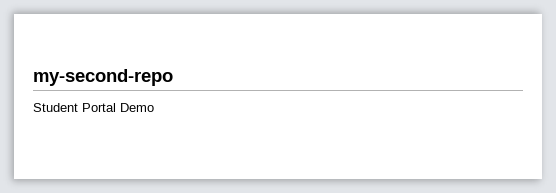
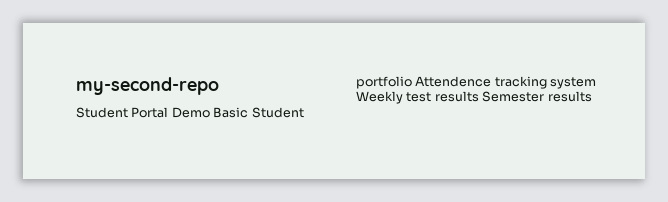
(154, 107) none -> [213,107,304,118] [356,76,597,89] [356,91,592,104] Basic Student portfolio Attendence tracking system Weekly test results Semester results

